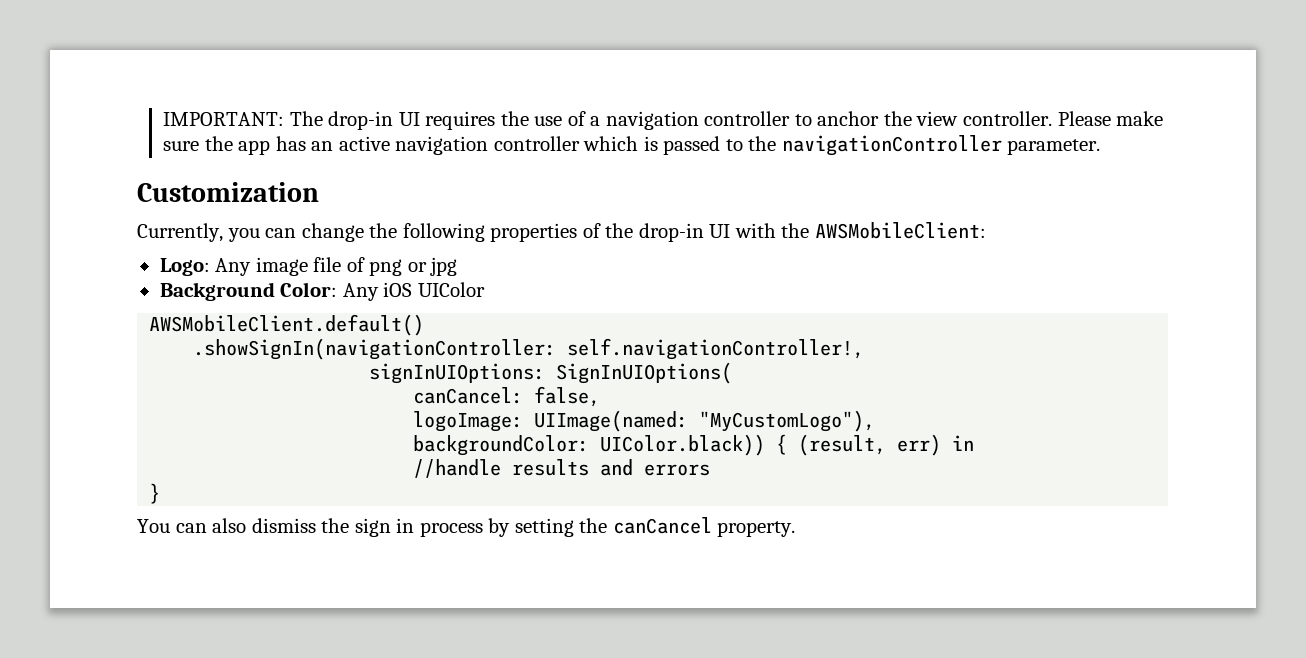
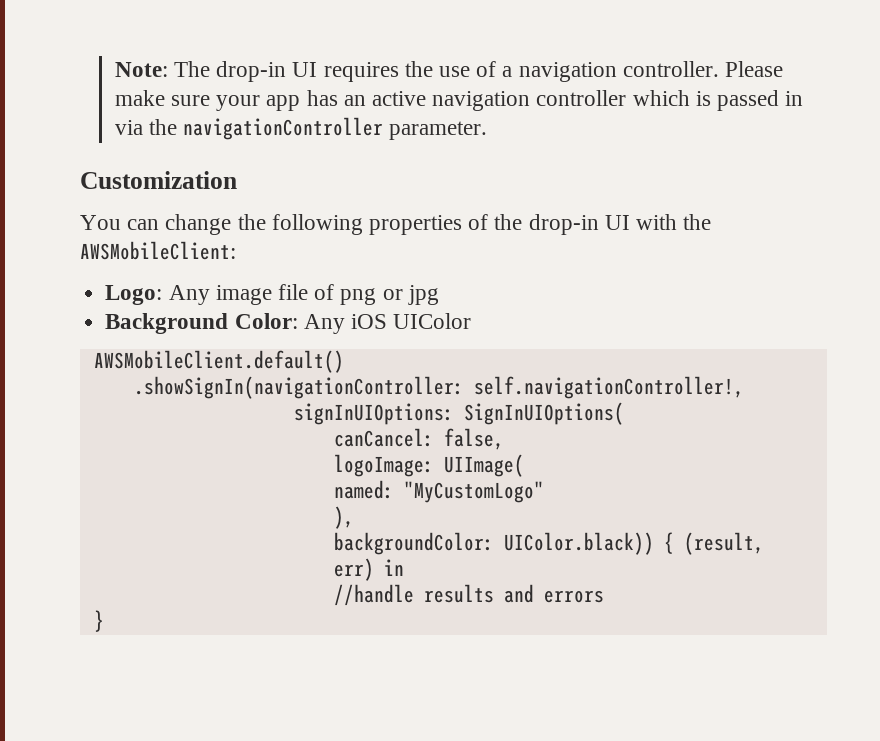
[162,112,284,126] IMPORTANT: -> [114,62,168,77] Note:
[704,111,959,126] controller to anchor the view -> (617, 72) none
[204,136,233,151] the -> [216,95,261,111] your
[725,139,743,151] to -> [785,91,804,106] [114,120,143,135] in via
[137,223,260,242] Currently, you -> [80,215,121,230] You
[534,410,876,432] UIImage(named: "MyCustomLogo"), -> [443,454,524,477] [333,480,544,503] [333,506,354,529] UIImage( // named: "MyCustomLogo" // ),
[137,517,796,537] // You can also dismiss the sign in process by setting the canCancel property. -> (104, 621) none

